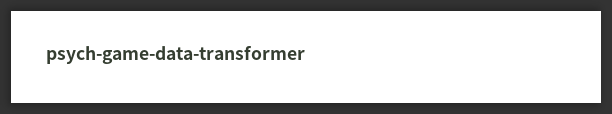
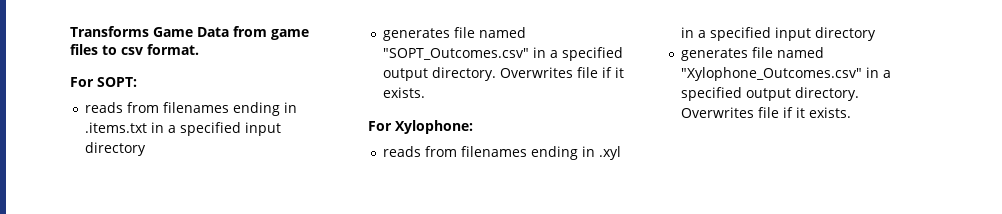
[46,45,305,64] psych-game-data-transformer -> [70,26,309,40] [70,44,199,55] [70,77,137,87] [85,102,298,116] [85,122,282,136] [85,142,147,156] [383,27,527,41] [383,47,624,61] [383,67,625,81] [383,87,426,98] [368,120,473,134] [383,146,622,160] [681,27,877,41] [681,47,825,61] [681,67,892,81] [681,87,860,101] [681,107,852,118] Transforms Game Data from game files to csv format. // For SOPT: // reads from filenames ending in .items.txt in a specified input directory // generates file named "SOPT_Outcomes.csv" in a specified output directory. Overwrites file if it exists. // For Xylophone: // reads from filenames ending in .xyl in a specified input directory // generates file named "Xylophone_Outcomes.csv" in a specified output directory. Overwrites file if it exists.

